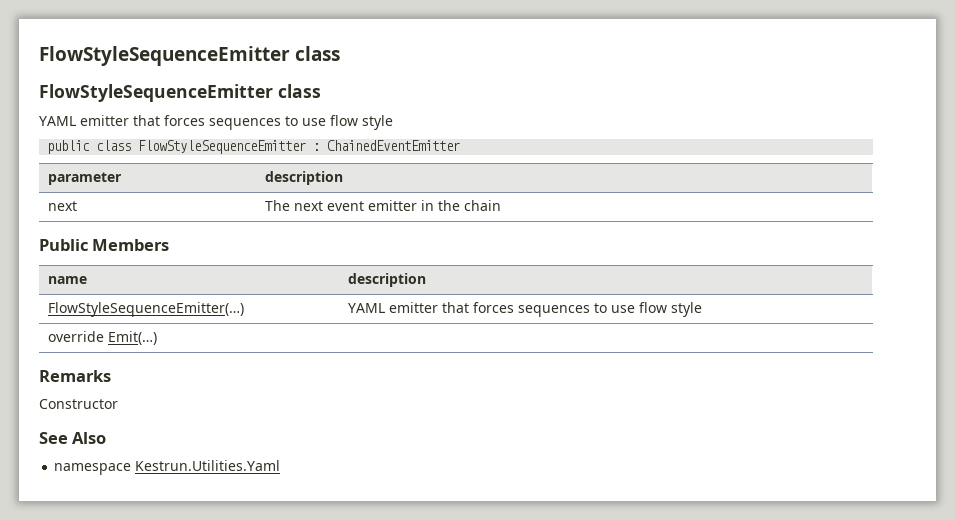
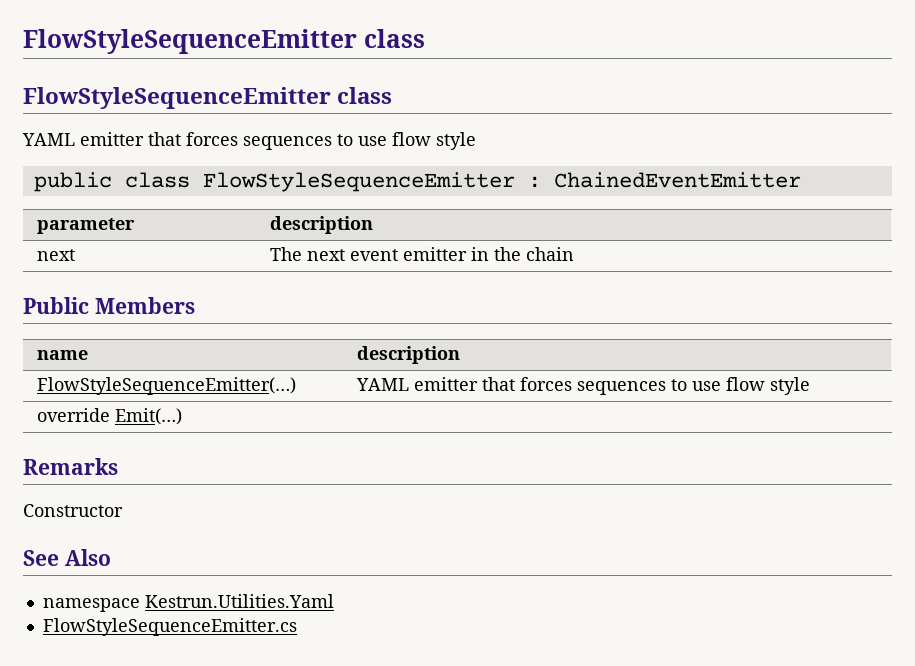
(281, 465) none -> [42,618,297,636] // FlowStyleSequenceEmitter.cs

